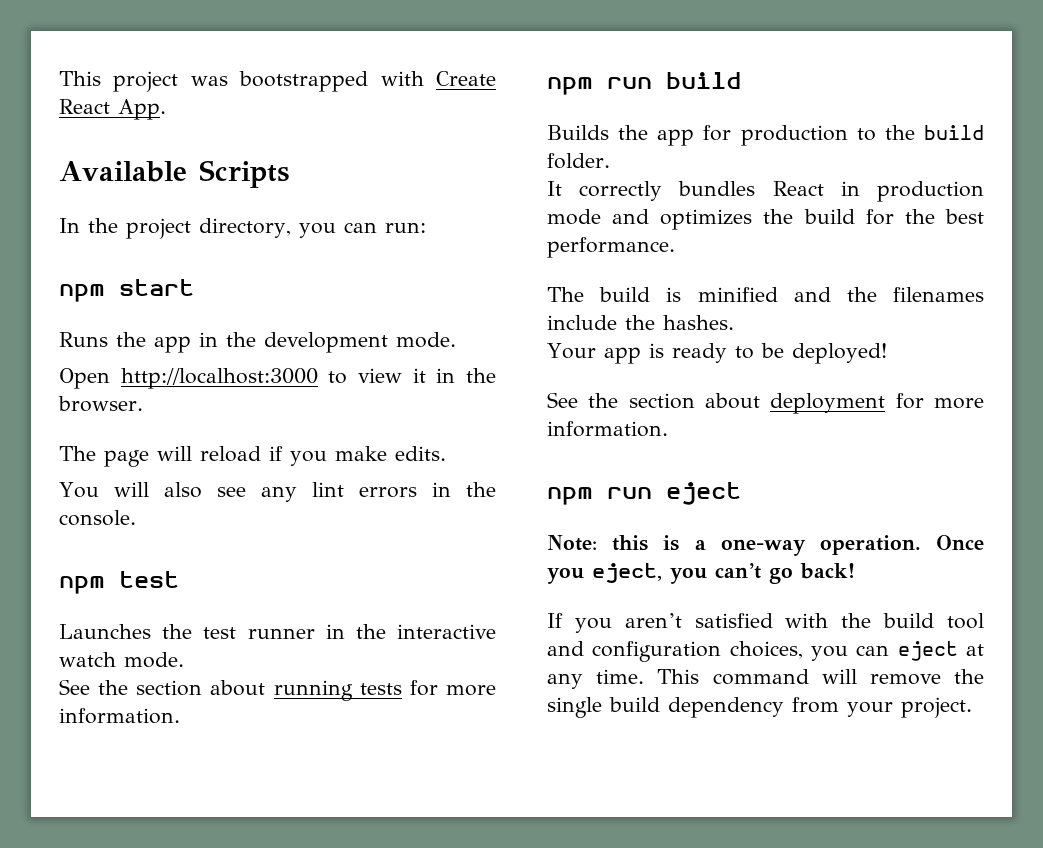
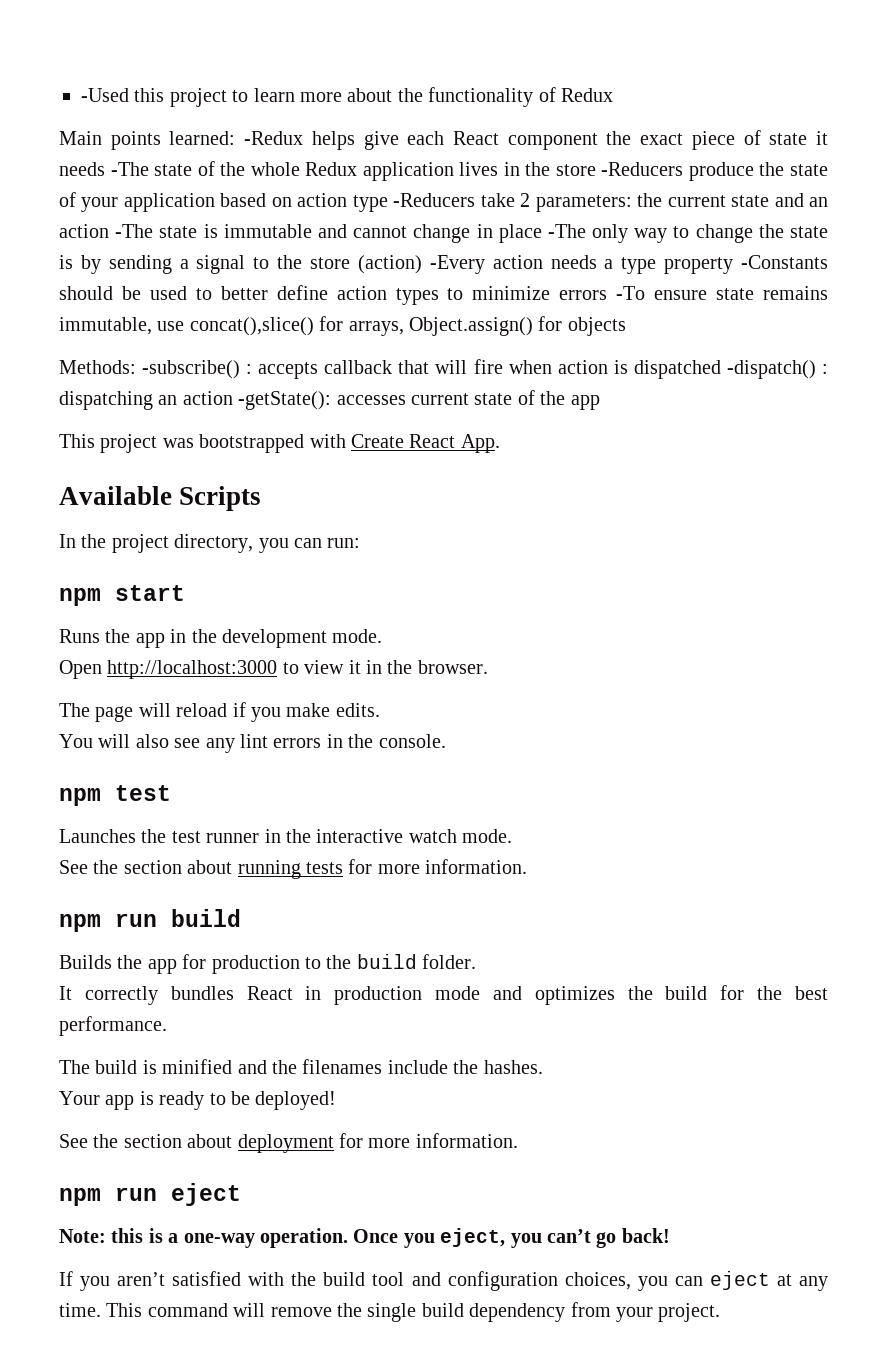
(59, 78) none -> [81,87,613,107] [59,130,828,150] [59,161,828,181] [59,192,828,212] [59,224,828,243] [59,255,829,274] [59,285,829,305] [59,316,626,336] [59,359,829,379] [59,390,600,410] -Used this project to learn more about the functionality of Redux // Main points learned: -Redux helps give each React component the exact piece of state it needs -The state of the whole Redux application lives in the store -Reducers produce the state of your application based on action type -Reducers take 2 parameters: the current state and an action -The state is immutable and cannot change in place -The only way to change the state is by sending a signal to the store (action) -Every action needs a type property -Constants should be used to better define action types to minimize errors -To ensure state remains immutable, use concat(),slice() for arrays, Object.assign() for objects // Methods: -subscribe() : accepts callback that will fire when action is dispatched -dispatch() : dispatching an action -getState(): accesses current state of the app //

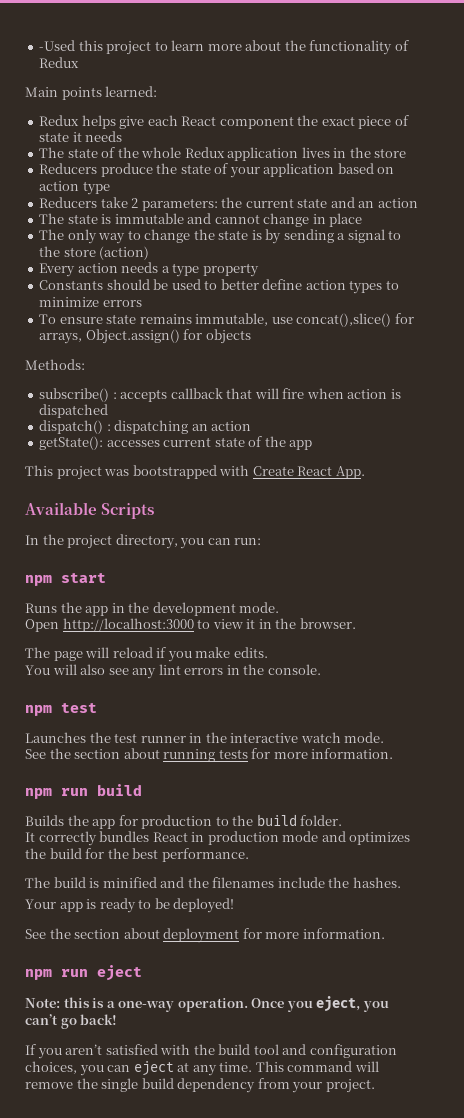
[244,131,304,145] -Redux -> [39,115,80,126] // Redux
[110,162,149,176] -The -> [39,147,65,158] // The
[601,162,684,176] -Reducers -> [39,163,98,174] // Reducers
[393,193,476,207] -Reducers -> [39,197,98,208] // Reducers
[115,224,154,238] -The -> [39,213,65,224] // The
[547,224,586,238] -The -> [39,229,65,240] // The
[429,255,485,274] -Every -> [39,263,76,277] // Every
[741,255,829,269] -Constants -> [39,280,104,290] // Constants
[616,286,646,300] -To -> [39,314,57,324] // To
[142,360,241,379] -subscribe() -> [39,388,110,402] // subscribe()
[726,360,816,379] -dispatch() -> [39,420,104,434] // dispatch()
[238,391,332,410] -getState(): -> [39,436,104,450] // getState():

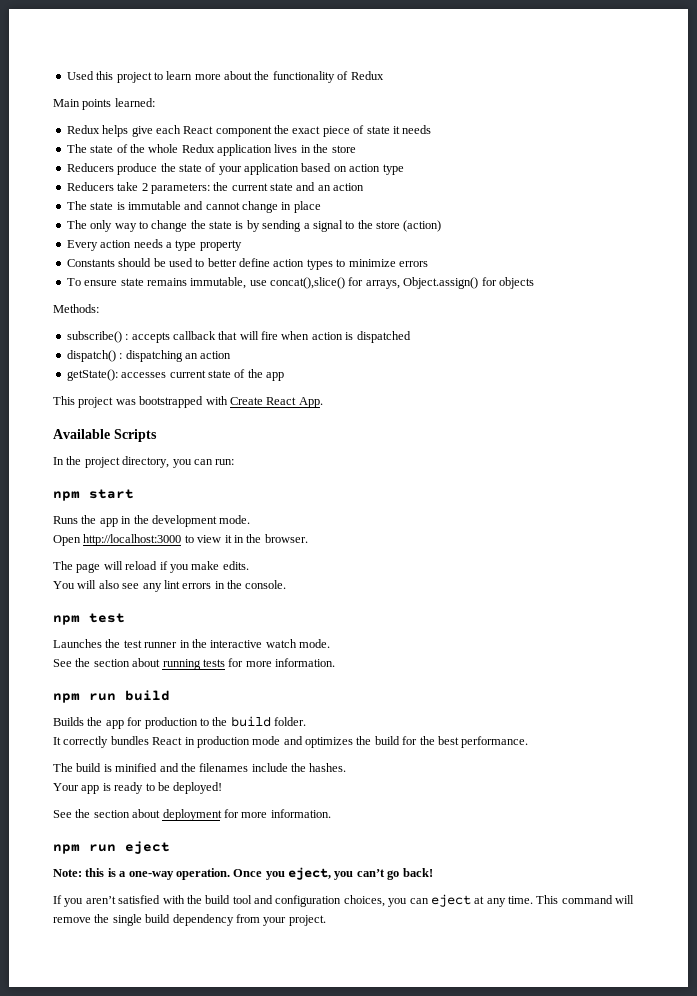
[39,40,76,51] -Used -> [66,71,94,80] Used

